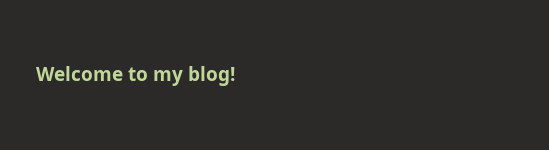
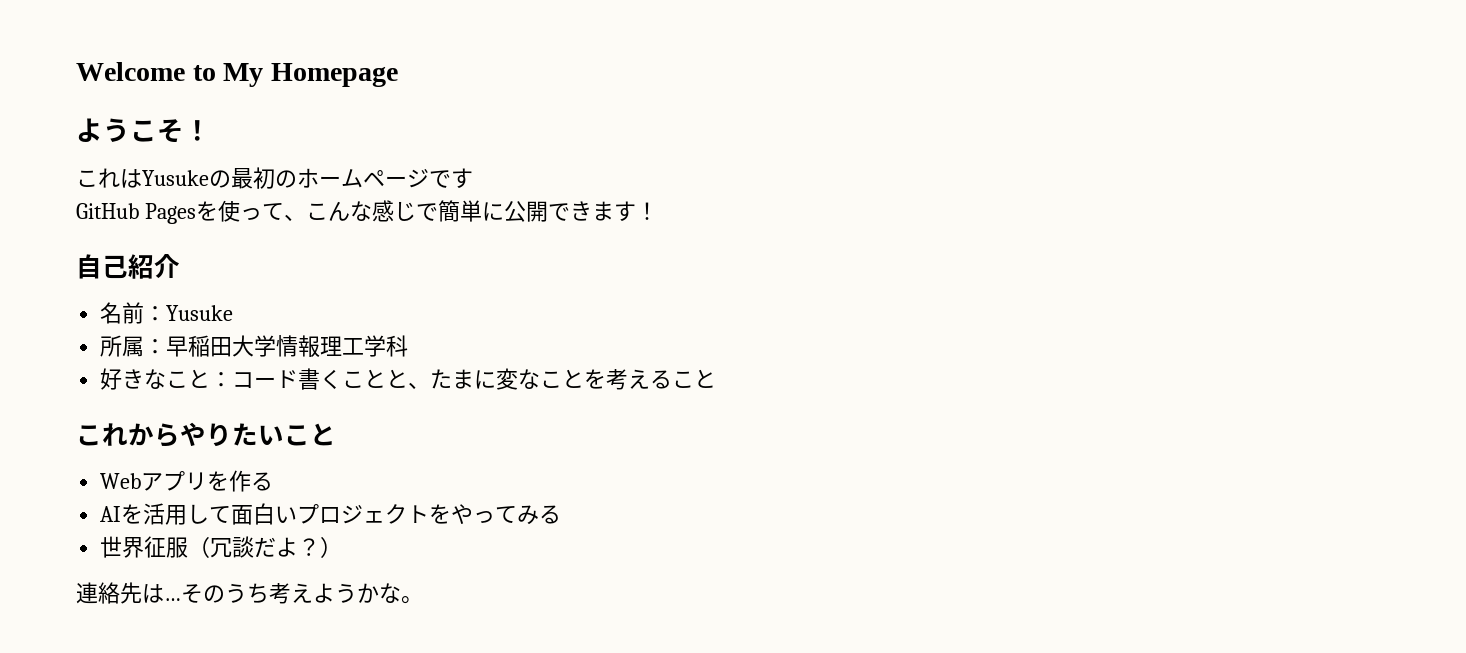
[153,66,236,86] my blog! -> [223,63,398,87] [76,118,211,143] [76,167,473,189] [76,200,658,224] [76,254,180,279] [100,302,234,324] [100,335,409,358] [100,368,717,390] [76,422,336,447] [100,470,274,492] [100,503,562,525] [100,536,343,558] [76,582,423,604] My Homepage // ようこそ！ // これはYusukeの最初のホームページです // GitHub Pagesを使って、こんな感じで簡単に公開できます！ // 自己紹介 // 名前：Yusuke // 所属：早稲田大学情報理工学科 // 好きなこと：コード書くことと、たまに変なことを考えること // これからやりたいこと // Webアプリを作る // AIを活用して面白いプロジェクトをやってみる // 世界征服（冗談だよ？） // 連絡先は…そのうち考えようかな。

